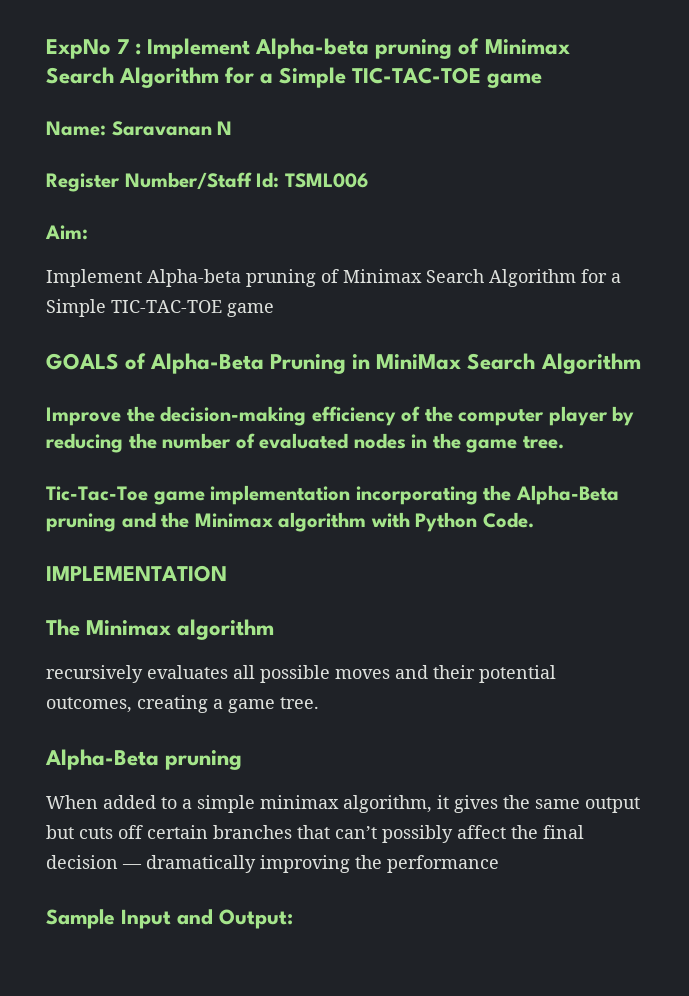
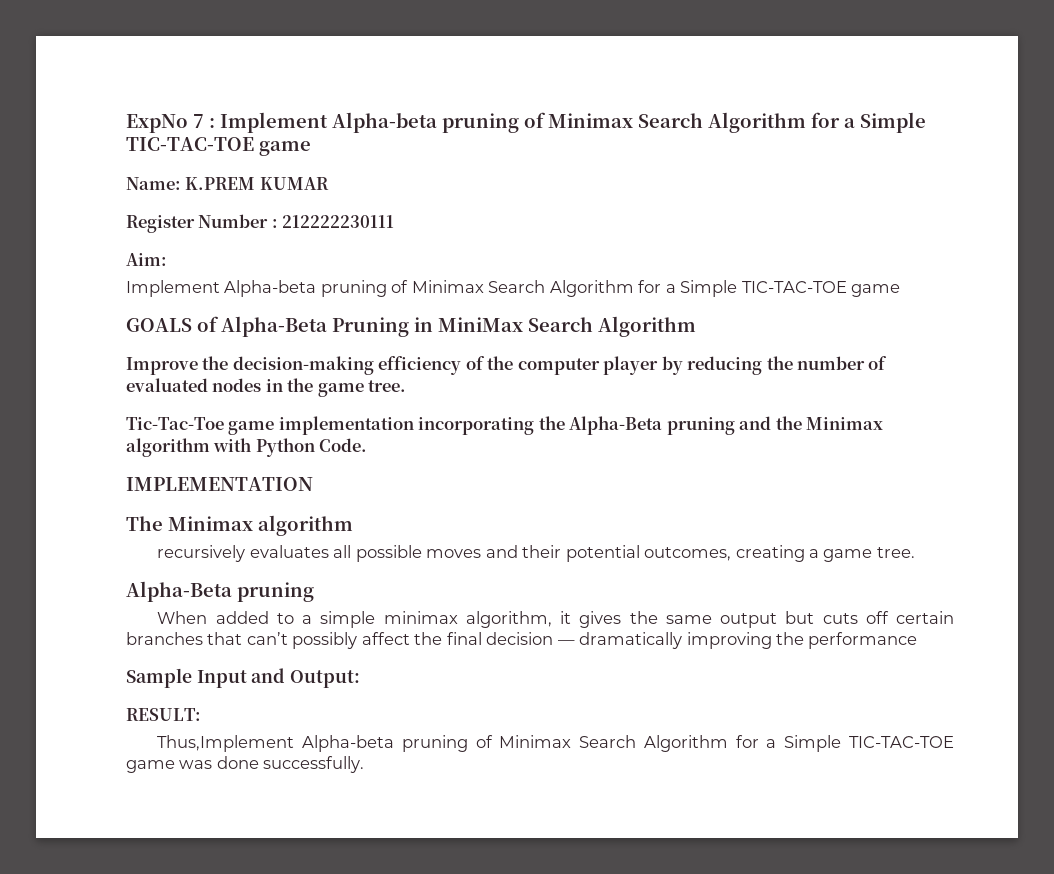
[111,121,233,136] Saravanan N -> [185,177,329,190] K.PREM KUMAR
[124,172,369,189] Number/Staff Id: TSML006 -> [198,214,395,228] Number : 212222230111
(293, 919) none -> [126,708,201,721] [157,735,954,752] [126,756,365,773] // RESULT: // Thus,Implement Alpha-beta pruning of Minimax Search Algorithm for a Simple TIC-TAC-TOE game was done successfully.

